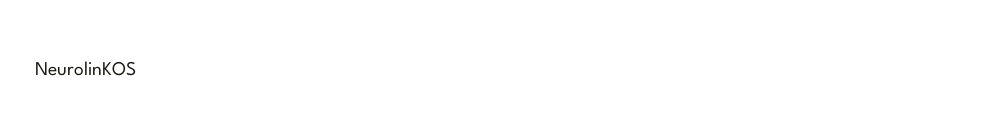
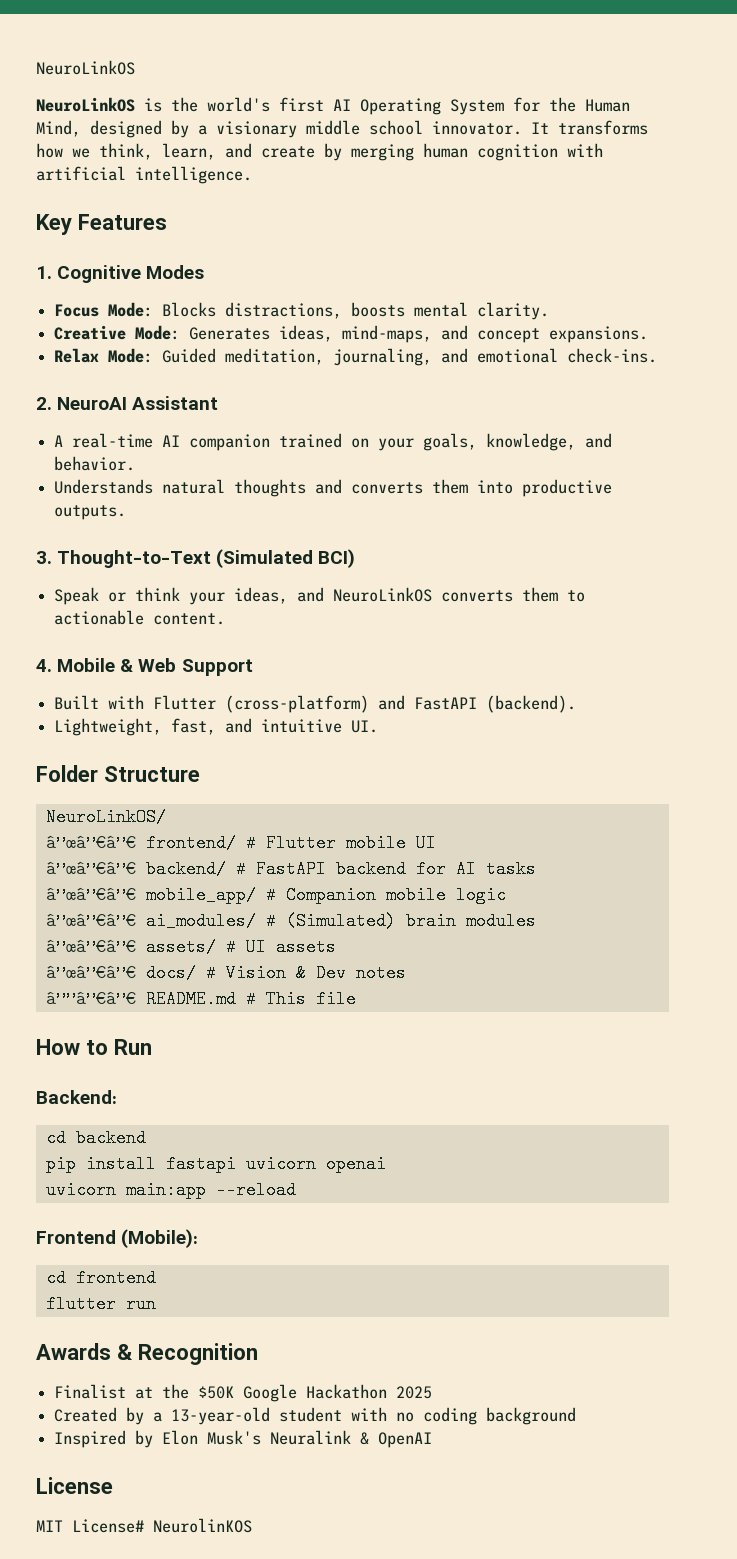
(35, 68) none -> [36,60,135,75] [36,97,630,115] [36,120,648,138] [36,143,603,161] [36,166,252,184] [36,214,167,235] [36,265,205,283] [54,302,550,320] [54,325,649,343] [54,348,658,366] [36,396,219,410] [54,433,613,451] [54,456,136,471] [54,479,613,497] [54,505,127,520] [36,549,356,568] [54,587,586,605] [54,610,226,625] [36,658,253,676] [54,695,577,713] [54,718,379,736] [36,765,200,782] [45,808,166,826] [45,834,436,852] [45,860,536,878] [45,886,506,904] [45,912,536,930] [45,938,336,956] [45,964,406,982] [45,990,356,1008] [36,1039,152,1055] [36,1090,117,1104] [45,1129,146,1147] [45,1155,386,1173] [45,1181,296,1199] [36,1229,199,1248] [45,1269,156,1287] [45,1295,156,1313] [36,1343,258,1365] [54,1384,433,1402] [54,1407,577,1425] [54,1430,433,1448] [36,1477,113,1494] [36,1519,144,1533] NeuroLinkOS // NeuroLinkOS is the world's first AI Operating System for the Human Mind, designed by a visionary middle school innovator. It transforms how we think, learn, and create by merging human cognition with artificial intelligence. // Key Features // 1. Cognitive Modes // Focus Mode: Blocks distractions, boosts mental clarity. // Creative Mode: Generates ideas, mind-maps, and concept expansions. // Relax Mode: Guided meditation, journaling, and emotional check-ins. // 2. NeuroAI Assistant // A real-time AI companion trained on your goals, knowledge, and behavior. // Understands natural thoughts and converts them into productive outputs. // 3. Thought-to-Text (Simulated BCI) // Speak or think your ideas, and NeuroLinkOS converts them to actionable content. // 4. Mobile & Web Support // Built with Flutter (cross-platform) and FastAPI (backend). // Lightweight, fast, and intuitive UI. // Folder Structure // NeuroLinkOS/ // â”œâ”€â”€ frontend/ # Flutter mobile UI // â”œâ”€â”€ backend/ # FastAPI backend for AI tasks // â”œâ”€â”€ mobile_app/ # Companion mobile logic // â”œâ”€â”€ ai_modules/ # (Simulated) brain modules // â”œâ”€â”€ assets/ # UI assets // â”œâ”€â”€ docs/ # Vision & Dev notes // â””â”€â”€ README.md # This file // How to Run // Backend: // cd backend // pip install fastapi uvicorn openai // uvicorn main:app --reload // Frontend (Mobile): // cd frontend // flutter run // Awards & Recognition // Finalist at the $50K Google Hackathon 2025 // Created by a 13-year-old student with no coding background // Inspired by Elon Musk's Neuralink & OpenAI // License // MIT License#

